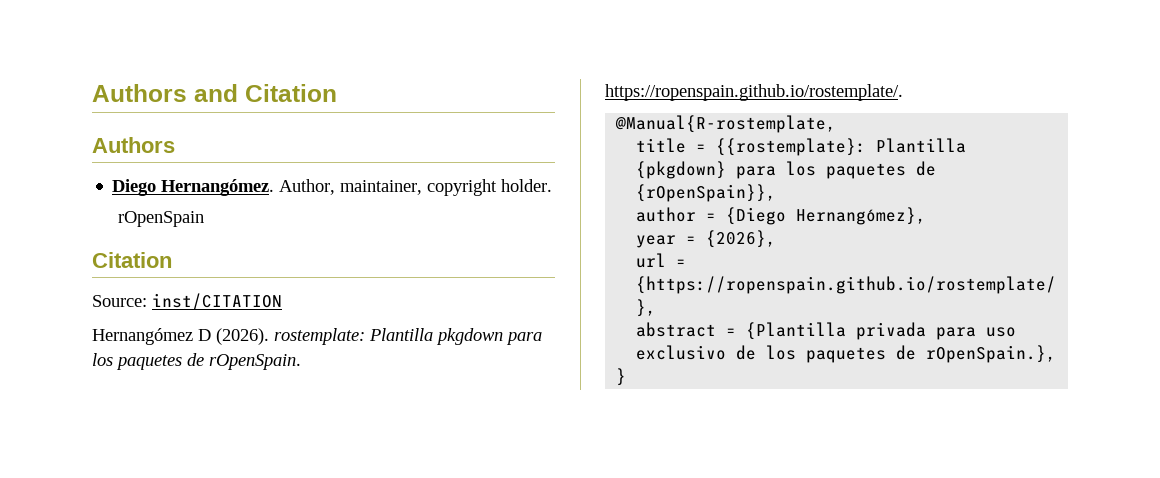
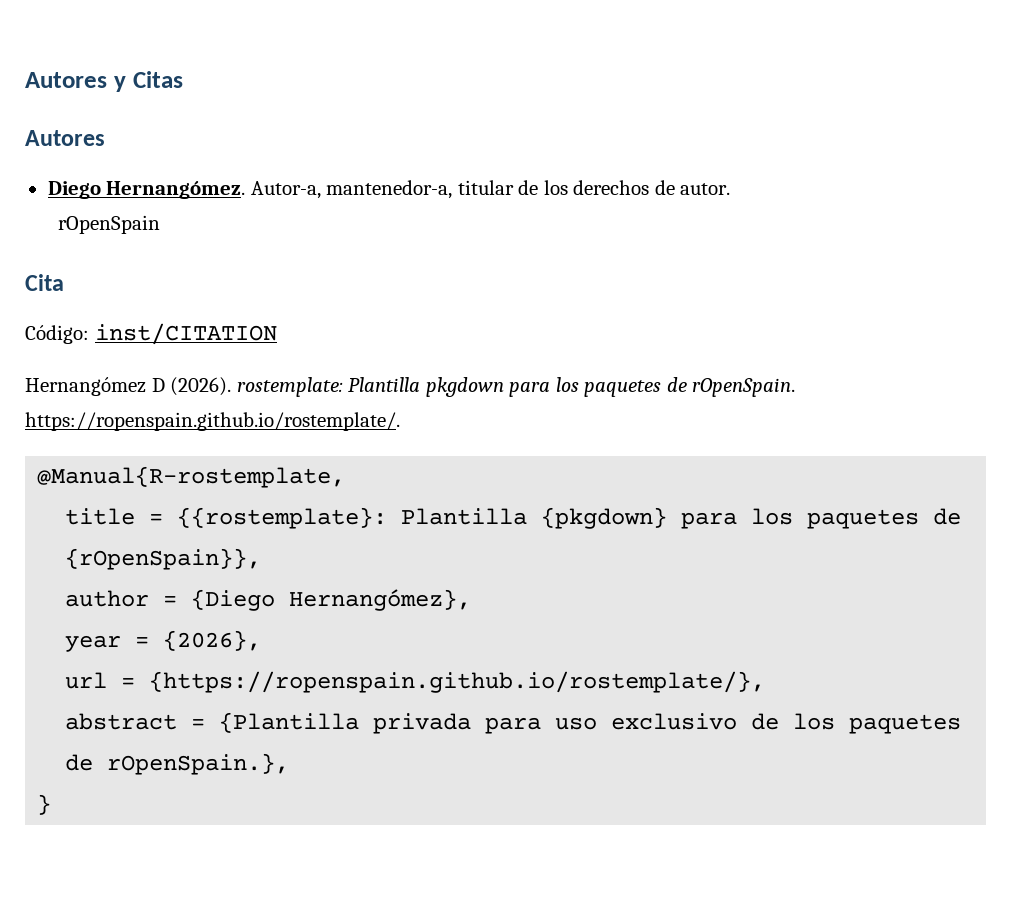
[92,84,337,102] [92,137,175,153] [112,179,553,196] Authors and Citation // Authors // Diego Hernangómez. Author, maintainer, copyright holder. -> [25,71,183,92] [25,130,105,146] [47,180,731,199] Autores y Citas // Autores // Diego Hernangómez. Autor-a, mantenedor-a, titular de los derechos de autor.
[92,252,172,268] [92,295,147,307] Citation // Source: -> [25,274,64,291] [25,325,89,344] Cita // Código:

